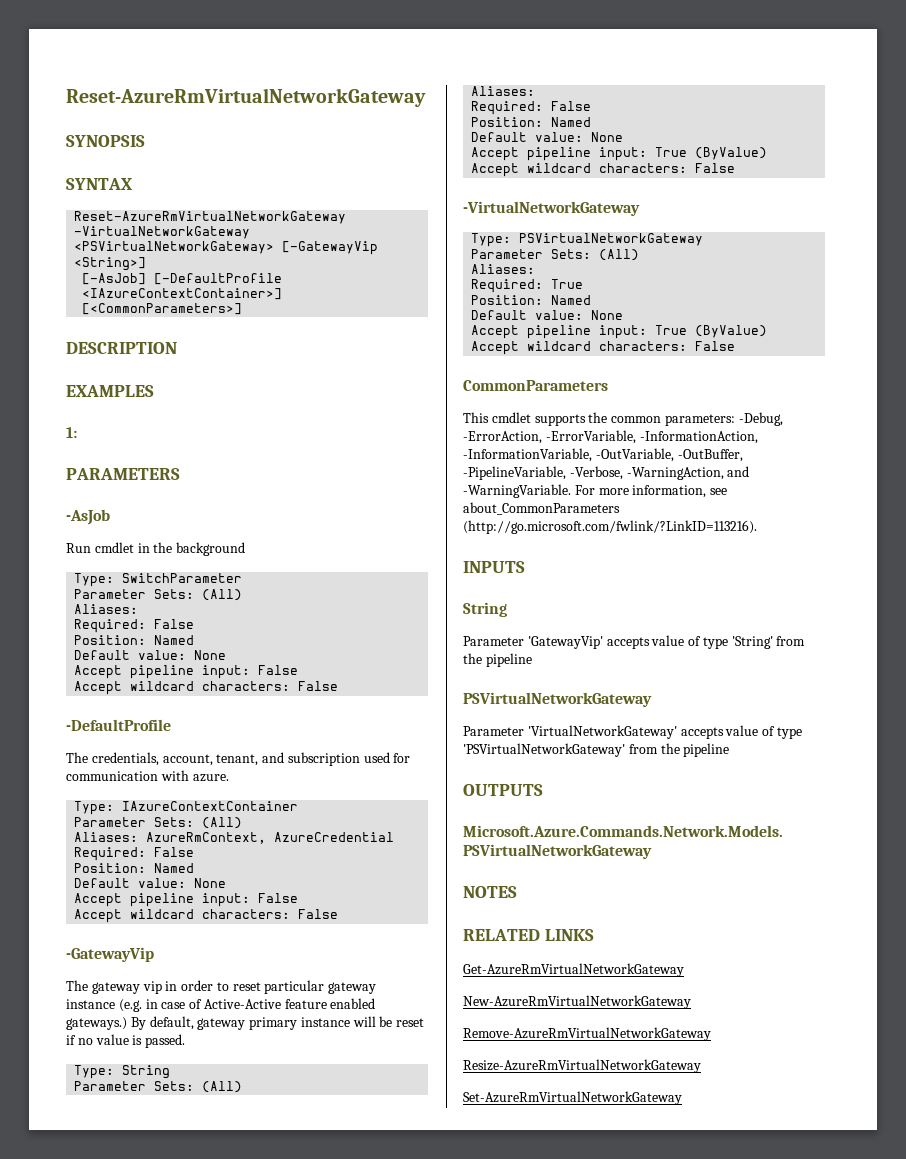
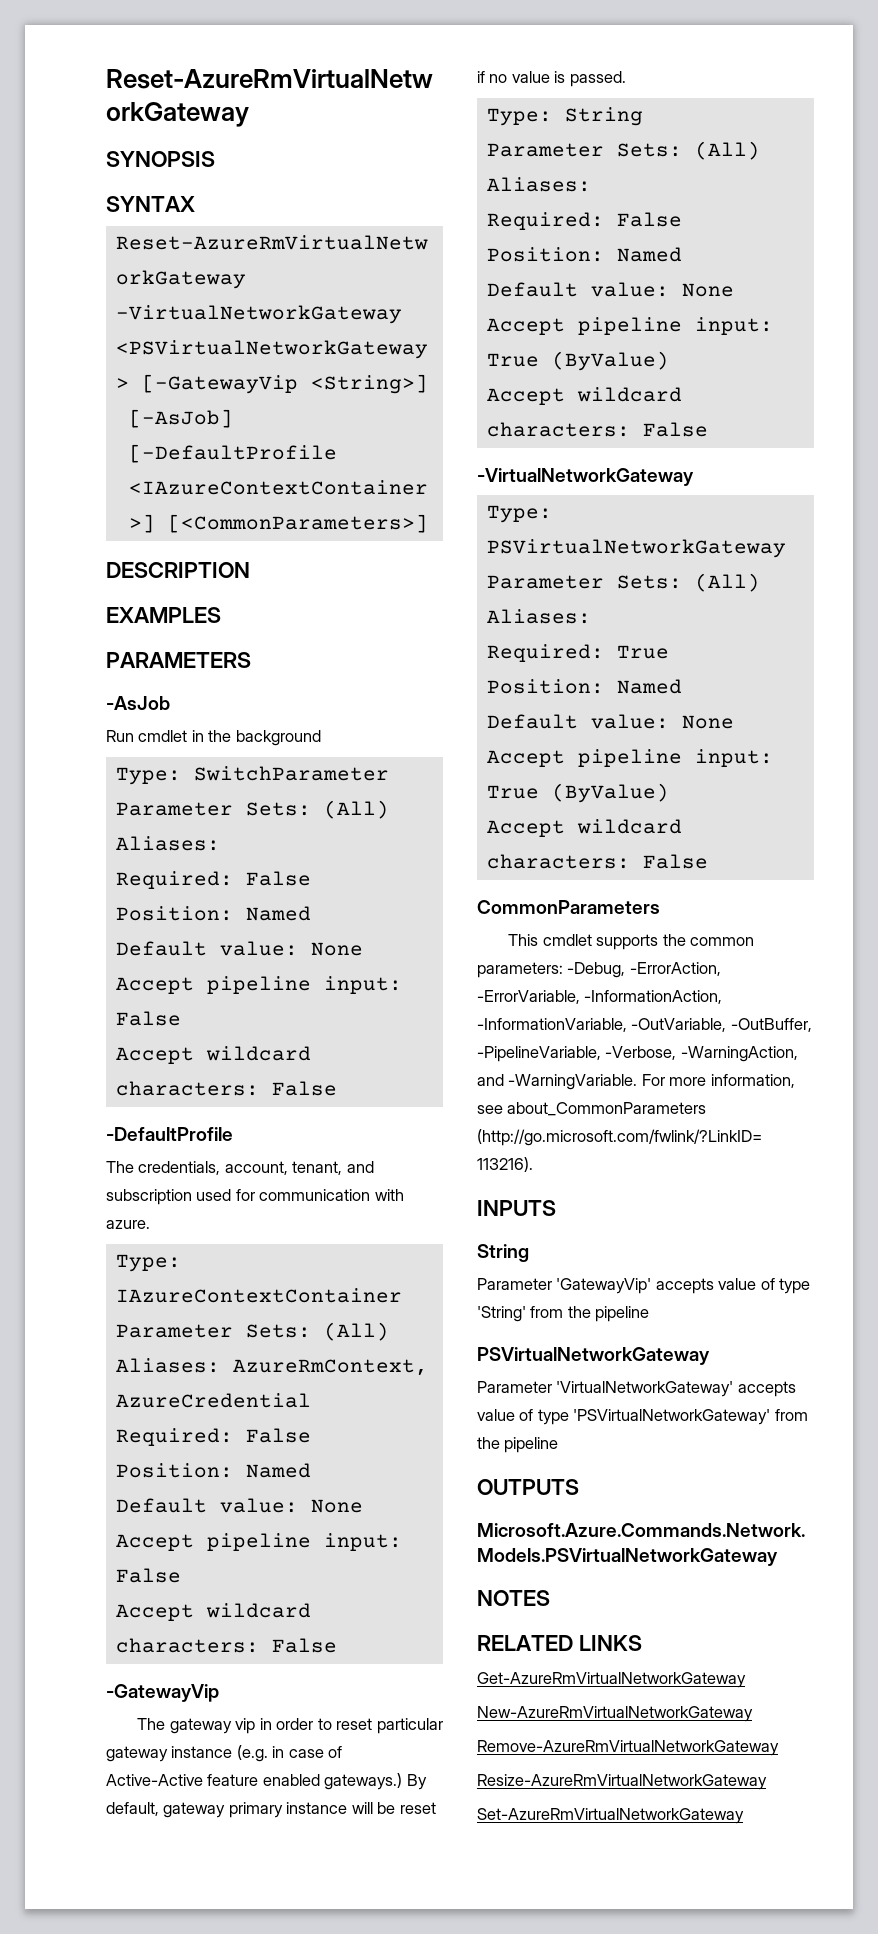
[66,427,77,438] // 1: -> (221, 615) none

